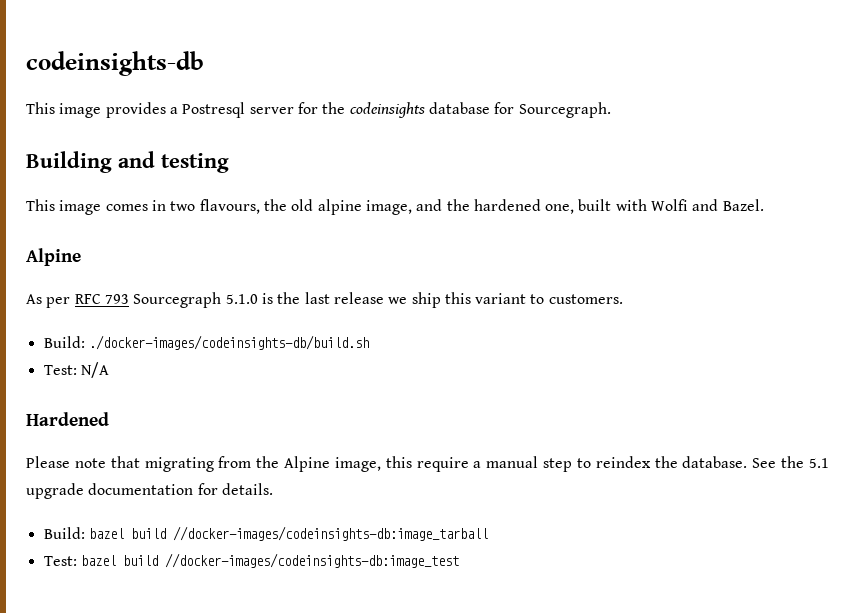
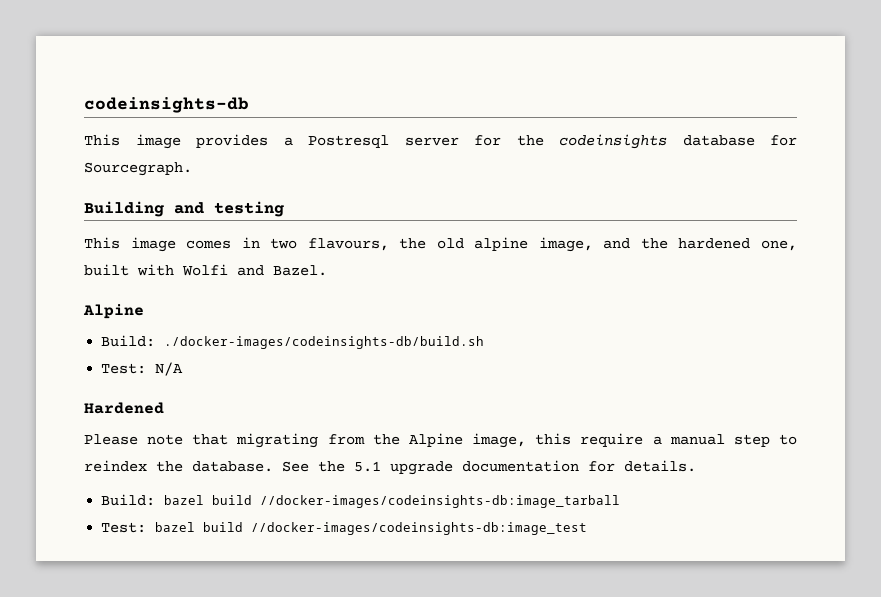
[26,292,623,308] // As per RFC 793 Sourcegraph 5.1.0 is the last release we ship this variant to customers. -> (144, 311) none

